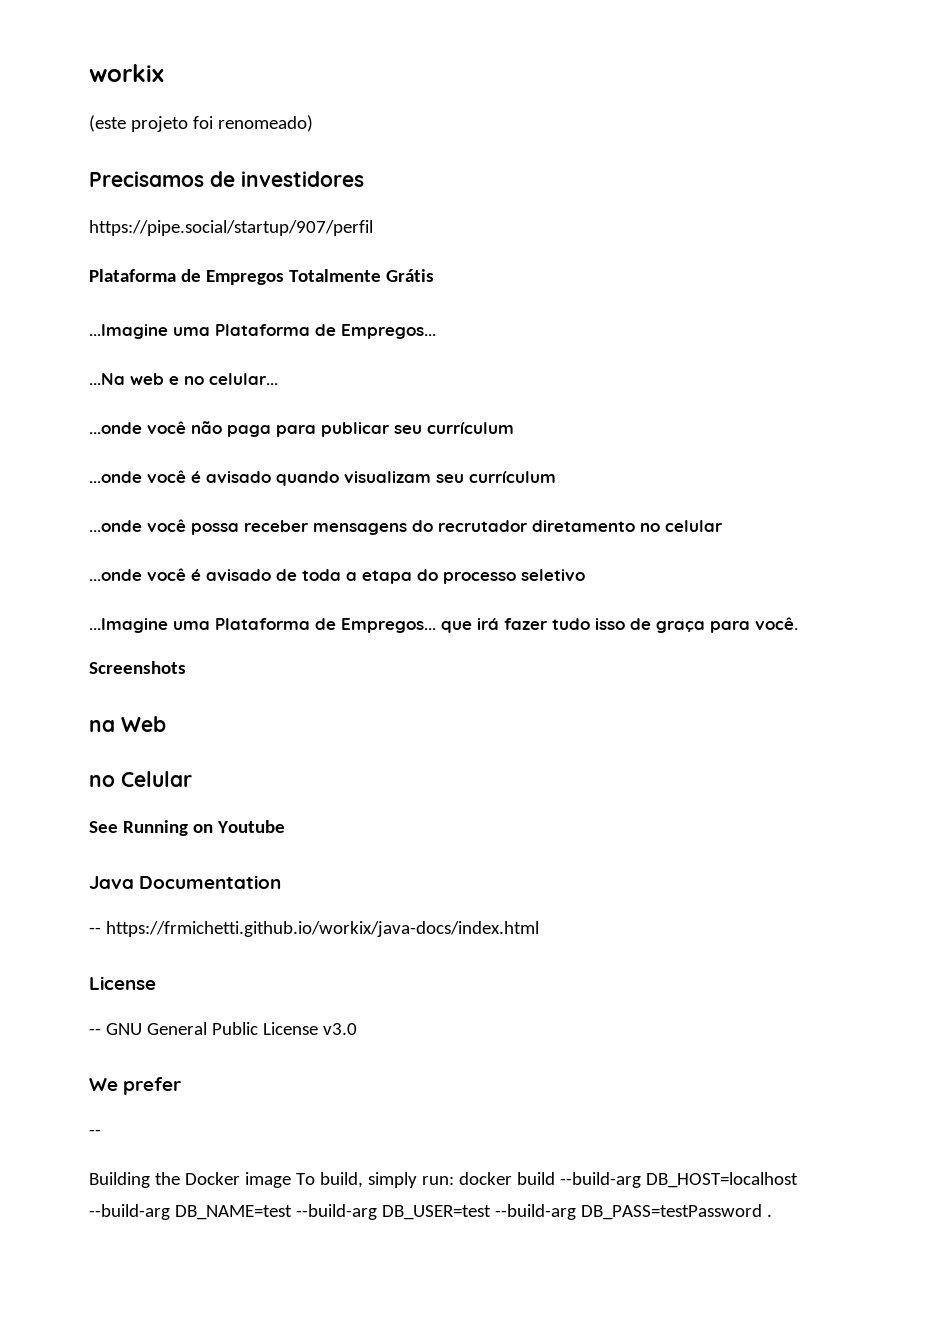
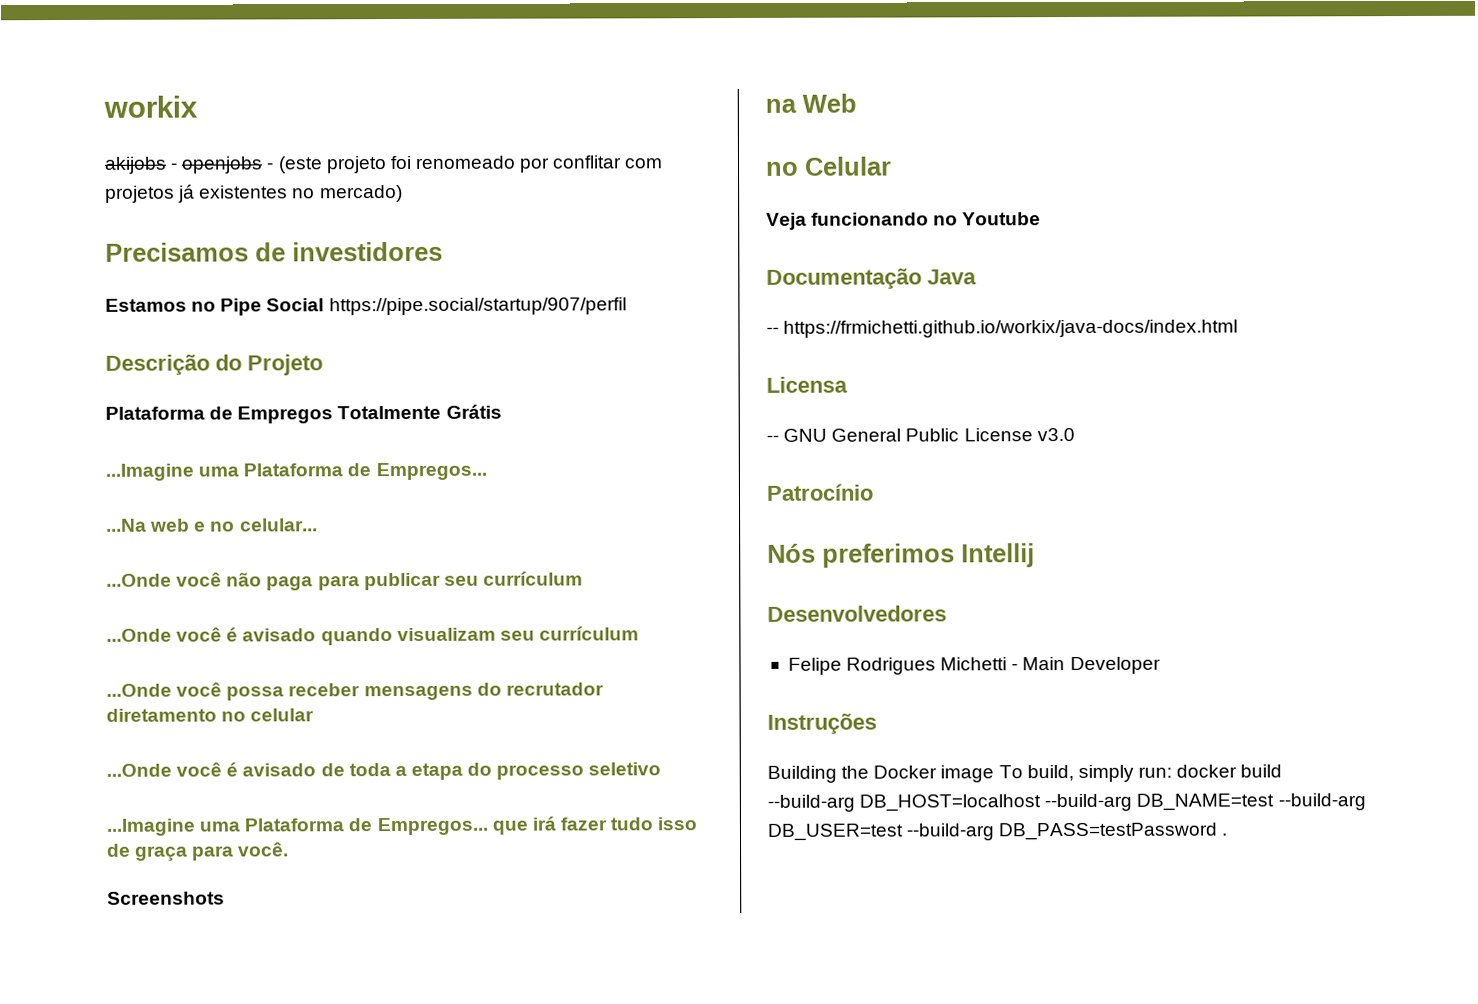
[89,115,313,132] [89,171,364,187] [89,220,373,236] (este projeto foi renomeado) // Precisamos de investidores // https://pipe.social/startup/907/perfil -> [104,155,664,174] [105,184,403,203] [105,241,443,262] [105,297,627,316] [105,354,323,376] akijobs - openjobs - (este projeto foi renomeado por conflitar com projetos já existentes no mercado) // Precisamos de investidores // Estamos no Pipe Social https://pipe.social/startup/907/perfil // Descrição do Projeto
[89,422,142,434] ...onde -> [106,573,172,587] ...Onde
[89,471,142,483] ...onde -> [106,628,172,642] ...Onde
[89,520,142,532] ...onde -> [106,683,172,697] ...Onde
[89,569,142,581] ...onde -> [106,763,172,777] ...Onde
[89,820,213,836] See Running on -> [766,212,959,230] Veja funcionando no
(285, 826) none -> [766,268,922,290] Documentação
[139,875,282,889] Documentation -> (977, 277) none
[89,976,156,990] License -> [766,376,848,393] Licensa
[89,1077,182,1095] [89,1129,101,1136] We prefer // -- -> [766,483,873,501] [767,543,1035,568] [767,605,947,622] [787,656,1161,675] [767,713,877,735] Patrocínio // Nós preferimos Intellij // Desenvolvedores // Felipe Rodrigues Michetti - Main Developer // Instruções

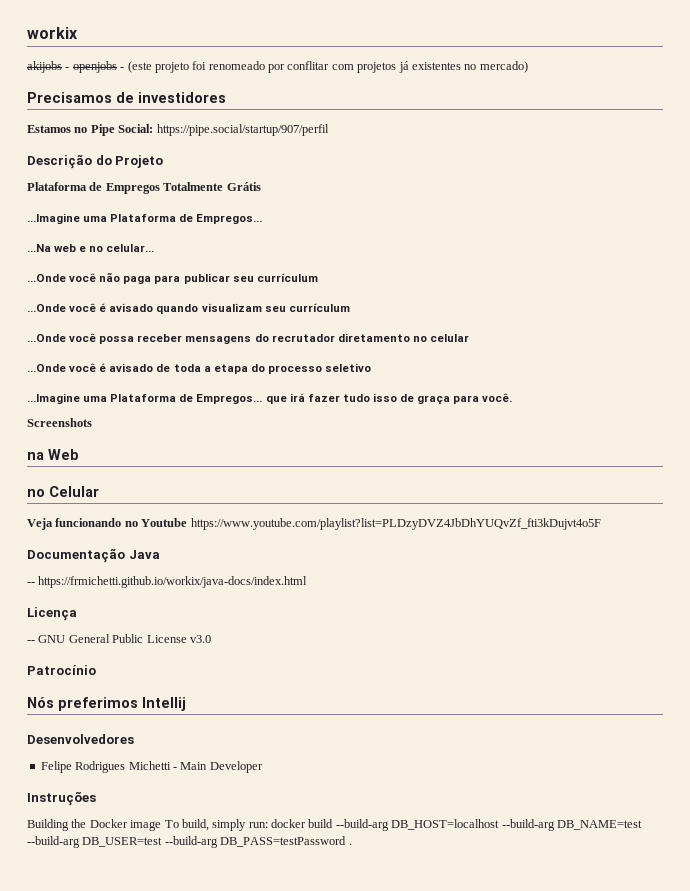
[266,298,325,312] Social -> [118,124,154,133] Social:
(1042, 219) none -> [190,518,601,530] https://www.youtube.com/playlist?list=PLDzyDVZ4JbDhYUQvZf_fti3kDujvt4o5F
[766,376,848,393] Licensa -> [27,607,77,621] Licença

